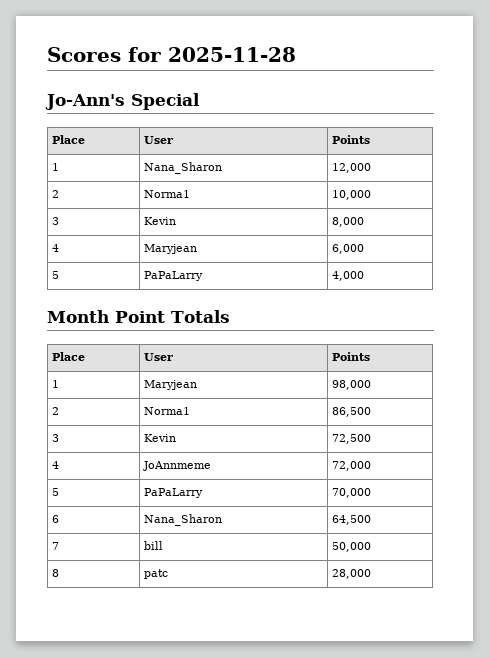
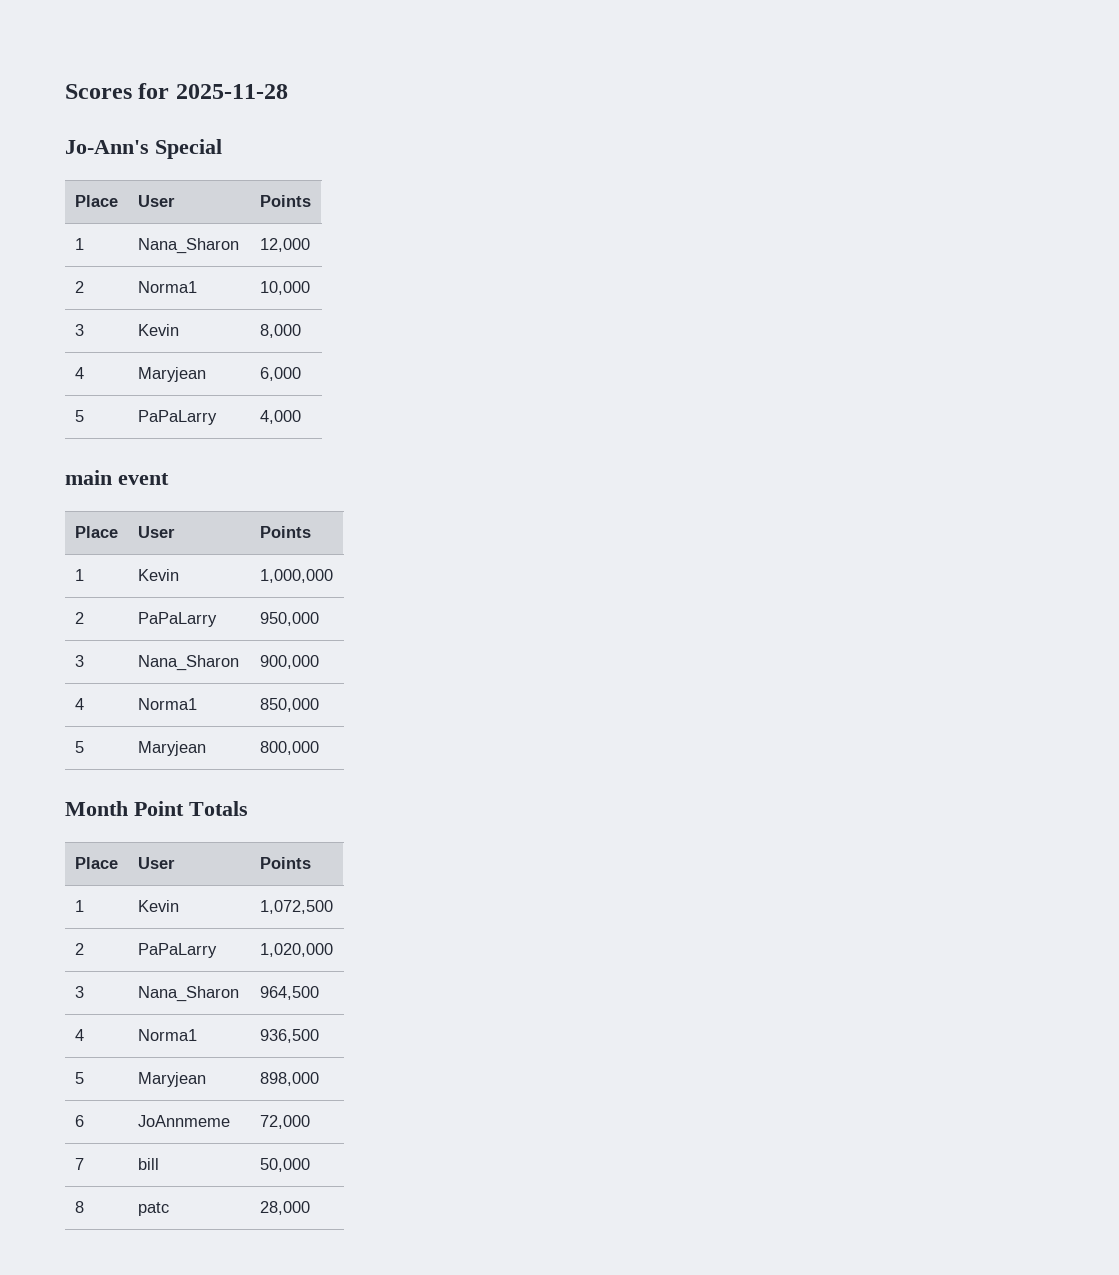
(364, 276) none -> [65,470,169,485] [74,526,118,538] [137,526,175,538] [259,526,311,538] [74,569,84,581] [137,569,179,581] [259,569,333,583] [74,612,84,624] [137,612,217,627] [259,612,319,626] [74,655,84,667] [137,655,239,671] [259,655,319,669] [74,698,84,710] [137,698,197,710] [259,698,319,712] [74,741,84,753] [137,741,206,756] [259,741,319,755] // main event // Place | User | Points // 1 | Kevin | 1,000,000 // 2 | PaPaLarry | 950,000 // 3 | Nana_Sharon | 900,000 // 4 | Norma1 | 850,000 // 5 | Maryjean | 800,000
[143,380,197,390] [331,380,371,390] [51,407,59,415] [143,407,190,415] [331,407,371,417] [51,434,59,442] [143,434,176,442] [331,434,371,444] [51,461,59,469] [142,461,211,471] [331,461,371,471] [51,488,59,496] [143,488,203,498] [331,488,371,498] [51,515,59,523] [143,514,222,526] [331,515,371,525] Maryjean | 98,000 // 2 | Norma1 | 86,500 // 3 | Kevin | 72,500 // 4 | JoAnnmeme | 72,000 // 5 | PaPaLarry | 70,000 // 6 | Nana_Sharon | 64,500 -> [137,900,179,912] [259,900,333,914] [74,943,84,955] [137,943,217,958] [259,943,333,957] [74,986,84,998] [137,986,239,1002] [259,986,319,1000] [74,1029,84,1041] [137,1029,197,1041] [259,1029,319,1043] [74,1072,84,1084] [137,1072,206,1087] [259,1072,319,1086] [74,1115,84,1127] [137,1115,230,1127] [259,1115,310,1129] Kevin | 1,072,500 // 2 | PaPaLarry | 1,020,000 // 3 | Nana_Sharon | 964,500 // 4 | Norma1 | 936,500 // 5 | Maryjean | 898,000 // 6 | JoAnnmeme | 72,000

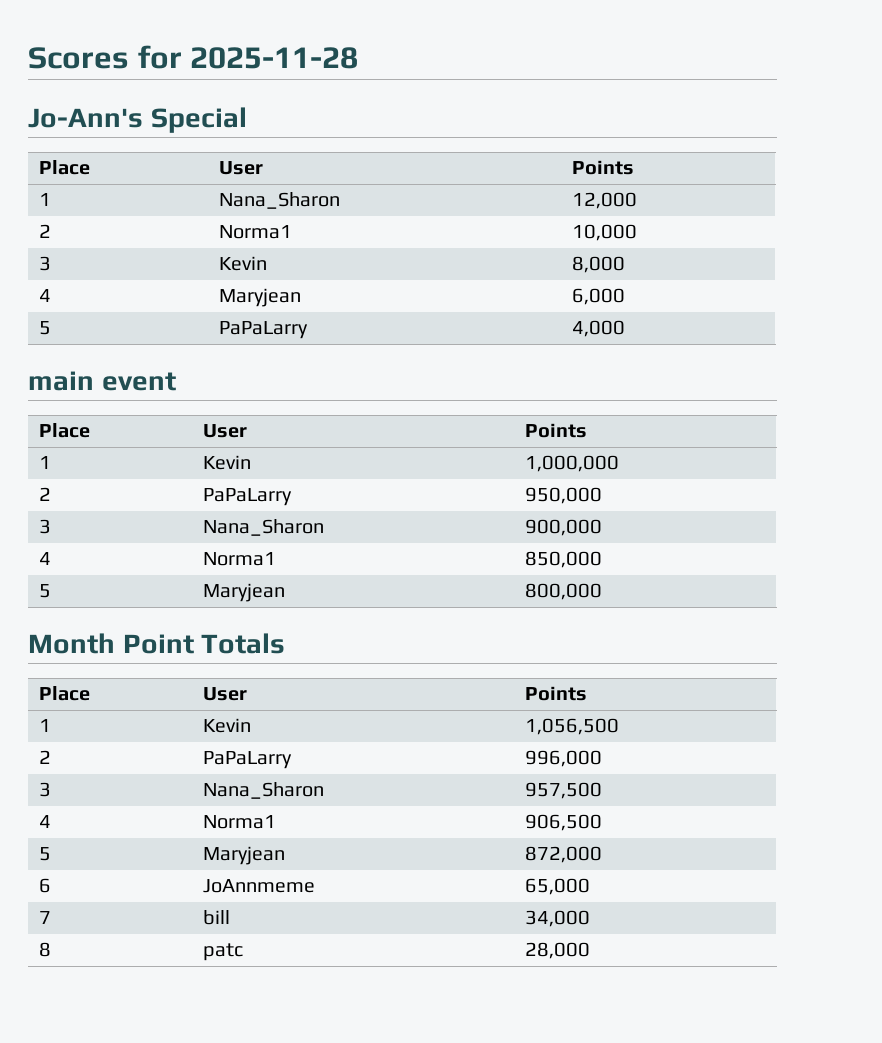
[259,900,333,914] [74,943,84,955] [137,943,217,958] [259,943,333,957] [74,986,84,998] [137,986,239,1002] [259,986,319,1000] [74,1029,84,1041] [137,1029,197,1041] [259,1029,319,1043] [74,1072,84,1084] [137,1072,206,1087] [259,1072,319,1086] 1,072,500 // 2 | PaPaLarry | 1,020,000 // 3 | Nana_Sharon | 964,500 // 4 | Norma1 | 936,500 // 5 | Maryjean | 898,000 -> [524,718,619,735] [38,750,51,764] [202,751,292,769] [524,750,602,767] [38,782,51,797] [202,782,324,799] [524,782,602,799] [38,815,51,828] [202,815,276,829] [524,814,602,831] [38,847,51,861] [202,846,285,865] [524,846,602,863] 1,056,500 // 2 | PaPaLarry | 996,000 // 3 | Nana_Sharon | 957,500 // 4 | Norma1 | 906,500 // 5 | Maryjean | 872,000
[259,1115,310,1129] 72,000 -> [524,878,590,895] 65,000
[259,1158,310,1172] 50,000 -> [524,910,590,927] 34,000

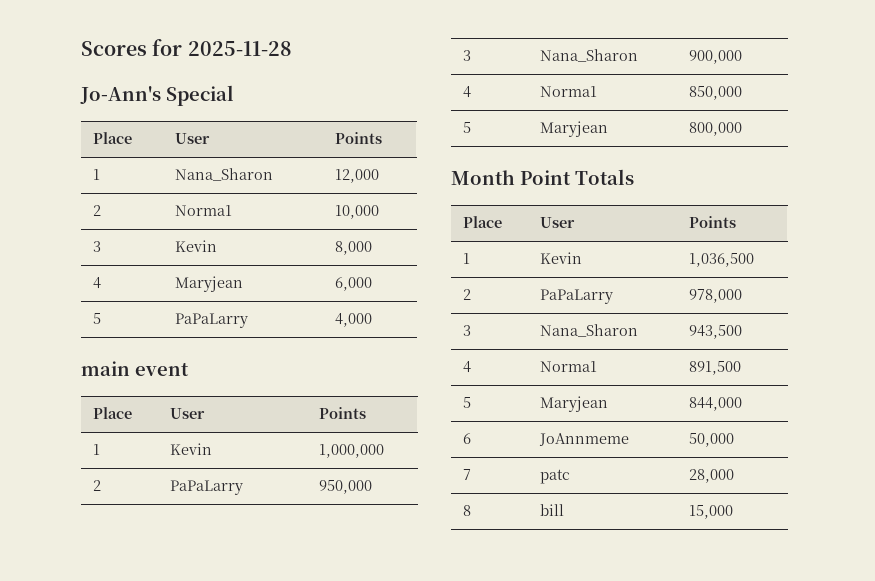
[524,718,619,735] [38,750,51,764] [202,751,292,769] [524,750,602,767] [38,782,51,797] [202,782,324,799] [524,782,602,799] [38,815,51,828] [202,815,276,829] [524,814,602,831] [38,847,51,861] [202,846,285,865] [524,846,602,863] 1,056,500 // 2 | PaPaLarry | 996,000 // 3 | Nana_Sharon | 957,500 // 4 | Norma1 | 906,500 // 5 | Maryjean | 872,000 -> [688,253,754,267] [462,289,471,300] [539,289,613,304] [688,289,742,303] [462,325,471,336] [539,324,638,337] [688,325,742,339] [462,361,471,373] [539,361,597,372] [688,361,741,375] [462,397,471,408] [539,396,608,412] [688,397,742,411] 1,036,500 // 2 | PaPaLarry | 978,000 // 3 | Nana_Sharon | 943,500 // 4 | Norma1 | 891,500 // 5 | Maryjean | 844,000
[524,878,590,895] 65,000 -> [688,433,734,447] 50,000
[202,910,230,925] [524,910,590,927] [38,942,51,957] | bill | 34,000 // 8 -> (471, 474) none
(590, 950) none -> [462,505,471,516] [539,504,564,516] [688,505,733,519] // 8 | bill | 15,000

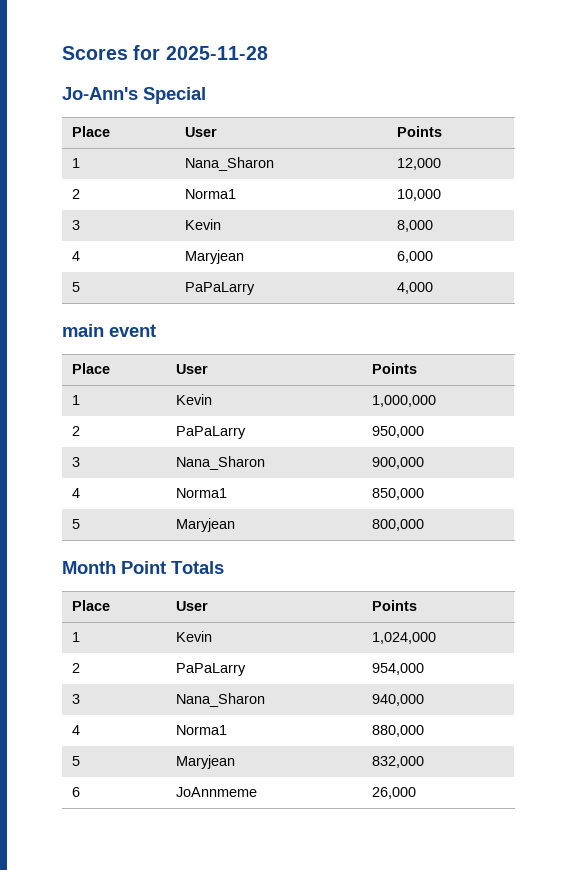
[688,253,754,267] [462,289,471,300] [539,289,613,304] [688,289,742,303] [462,325,471,336] [539,324,638,337] [688,325,742,339] [462,361,471,373] [539,361,597,372] [688,361,741,375] [462,397,471,408] [539,396,608,412] [688,397,742,411] 1,036,500 // 2 | PaPaLarry | 978,000 // 3 | Nana_Sharon | 943,500 // 4 | Norma1 | 891,500 // 5 | Maryjean | 844,000 -> [371,632,436,644] [71,663,80,673] [175,663,246,676] [371,663,424,675] [71,694,80,704] [175,693,265,707] [371,694,424,706] [71,725,80,735] [175,725,227,735] [371,725,424,737] [71,756,80,766] [175,755,235,769] [371,756,424,768] 1,024,000 // 2 | PaPaLarry | 954,000 // 3 | Nana_Sharon | 940,000 // 4 | Norma1 | 880,000 // 5 | Maryjean | 832,000
[688,433,734,447] [462,469,471,480] [539,469,570,484] [688,469,734,483] [462,505,471,516] [539,504,564,516] [688,505,733,519] 50,000 // 7 | patc | 28,000 // 8 | bill | 15,000 -> [371,787,416,799] 26,000

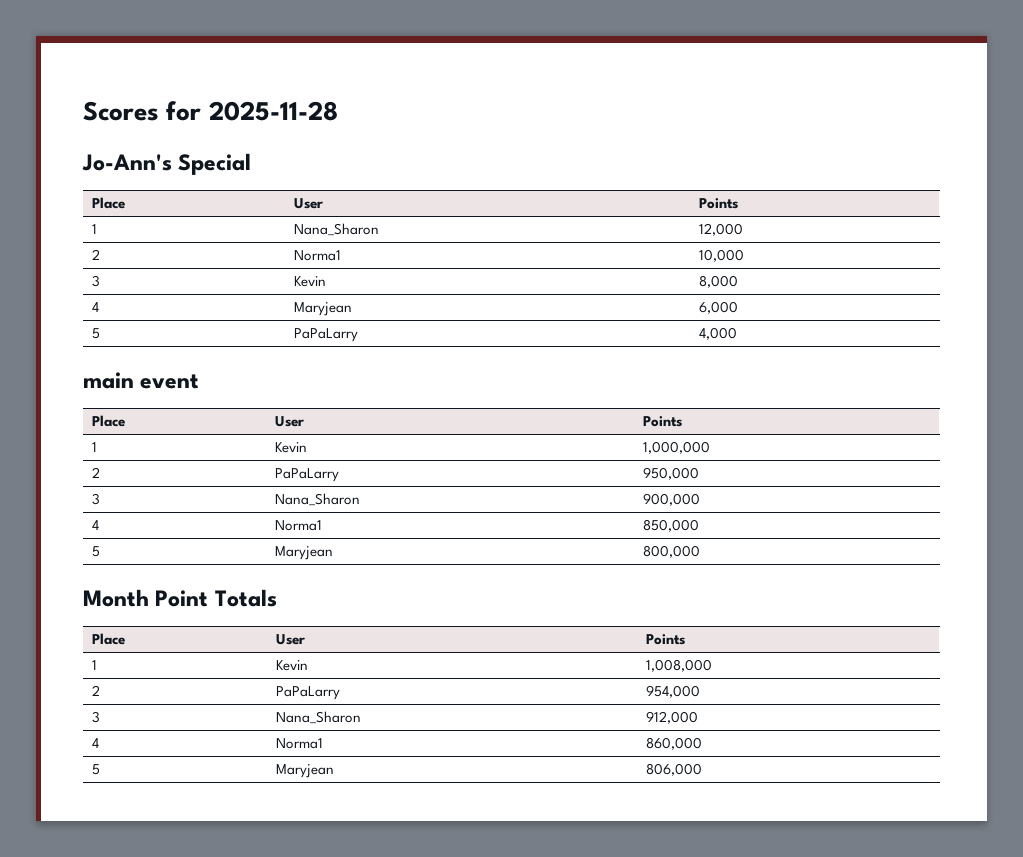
[371,632,436,644] 1,024,000 -> [645,659,712,672] 1,008,000
[371,694,424,706] [71,725,80,735] [175,725,227,735] [371,725,424,737] [71,756,80,766] [175,755,235,769] [371,756,424,768] [71,787,80,797] [175,787,257,797] [371,787,416,799] 940,000 // 4 | Norma1 | 880,000 // 5 | Maryjean | 832,000 // 6 | JoAnnmeme | 26,000 -> [645,711,698,724] [91,738,99,748] [275,738,323,749] [645,737,702,750] [91,764,100,775] [275,764,334,778] [645,763,702,776] 912,000 // 4 | Norma1 | 860,000 // 5 | Maryjean | 806,000

